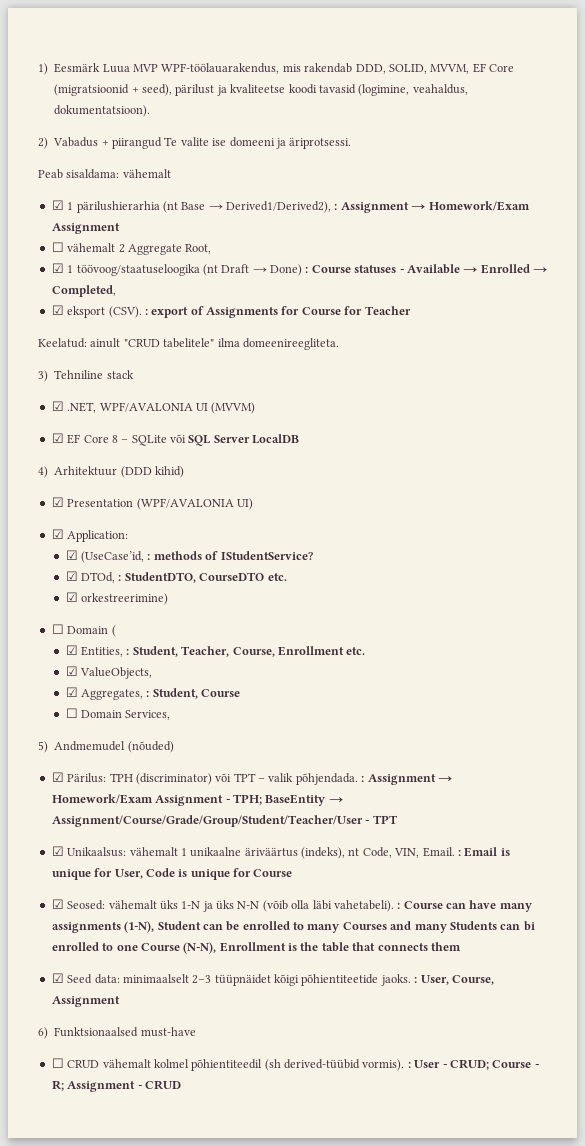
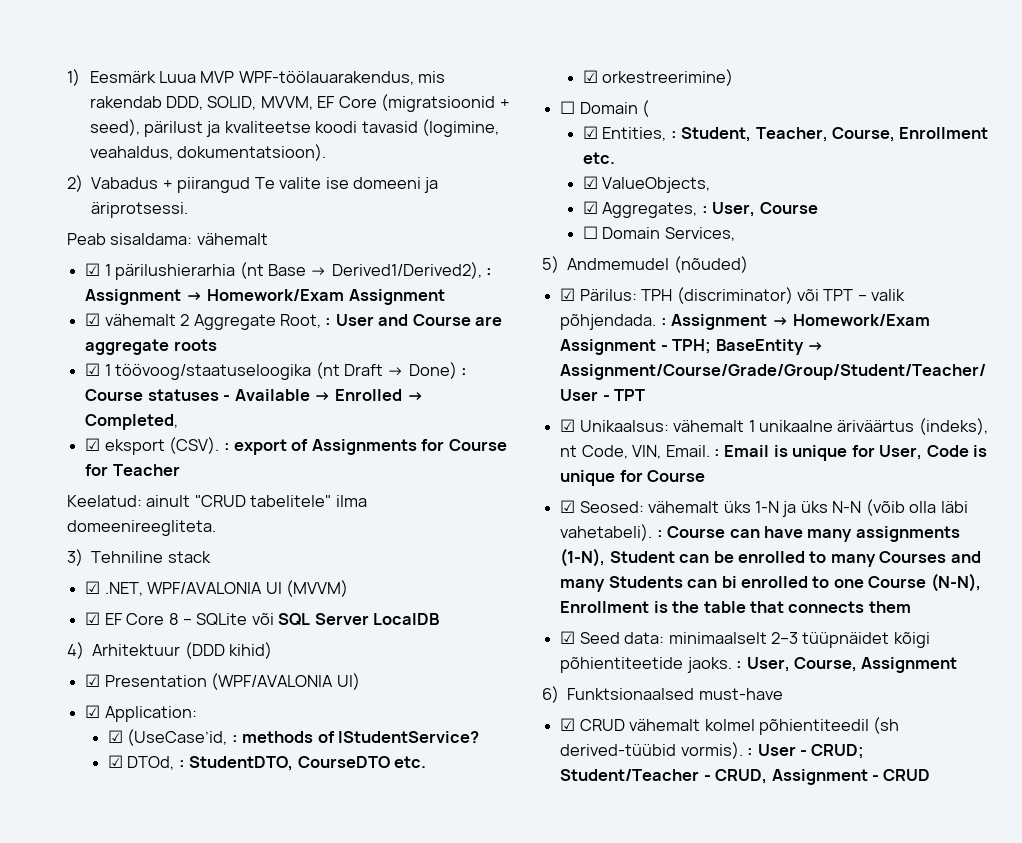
[51,242,64,252] ☐ -> [85,313,101,326] ☑
(212, 249) none -> [325,314,503,326] [85,339,217,355] : User and Course are aggregate roots
[152,688,198,699] Student, -> [712,202,756,217] User,
[51,1058,64,1068] ☐ -> [560,718,576,731] ☑
[492,1060,539,1068] [51,1080,64,1091] Course - R; -> [560,769,768,784] Student/Teacher - CRUD,

